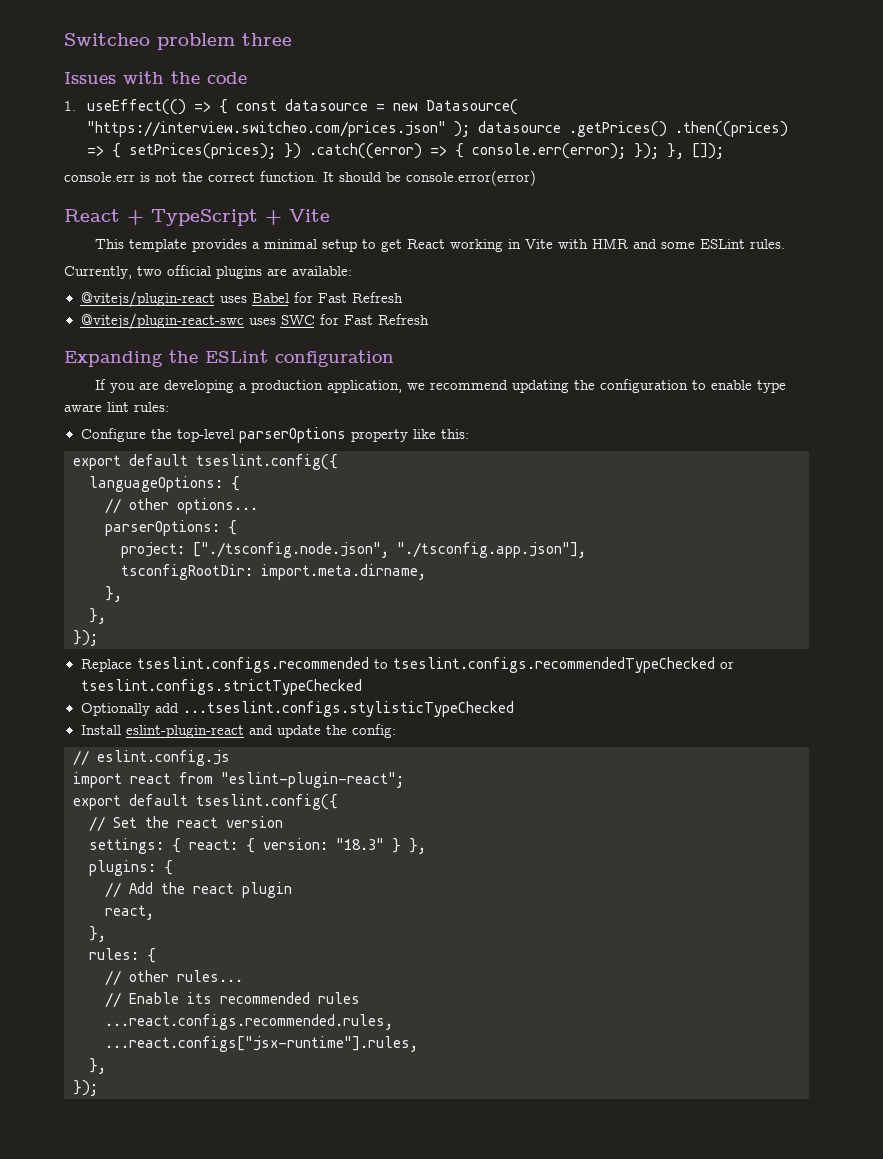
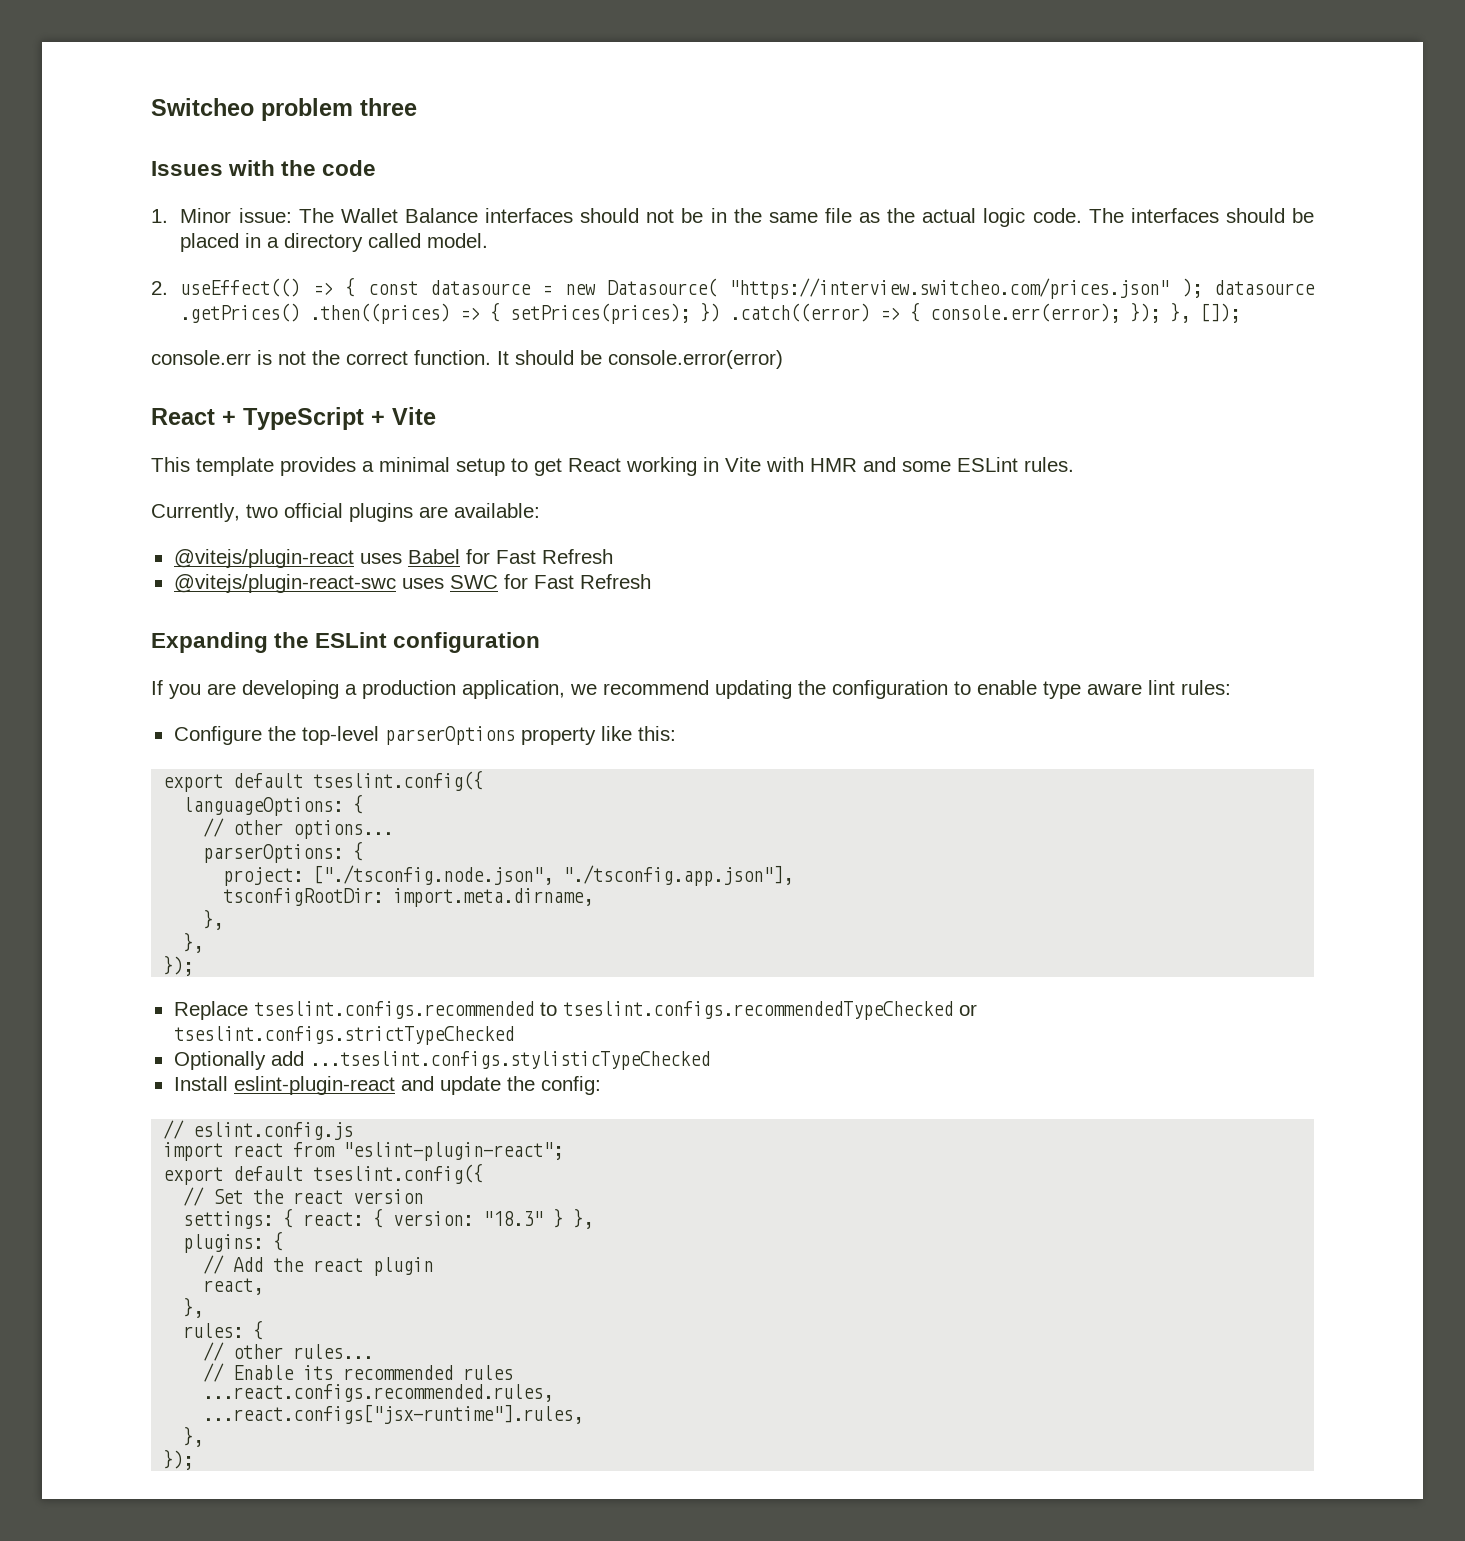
(76, 106) none -> [180,208,1315,227] [180,233,489,252] [151,281,168,295] Minor issue: The Wallet Balance interfaces should not be in the same file as the actual logic code. The interfaces should be placed in a directory called model. // 2.

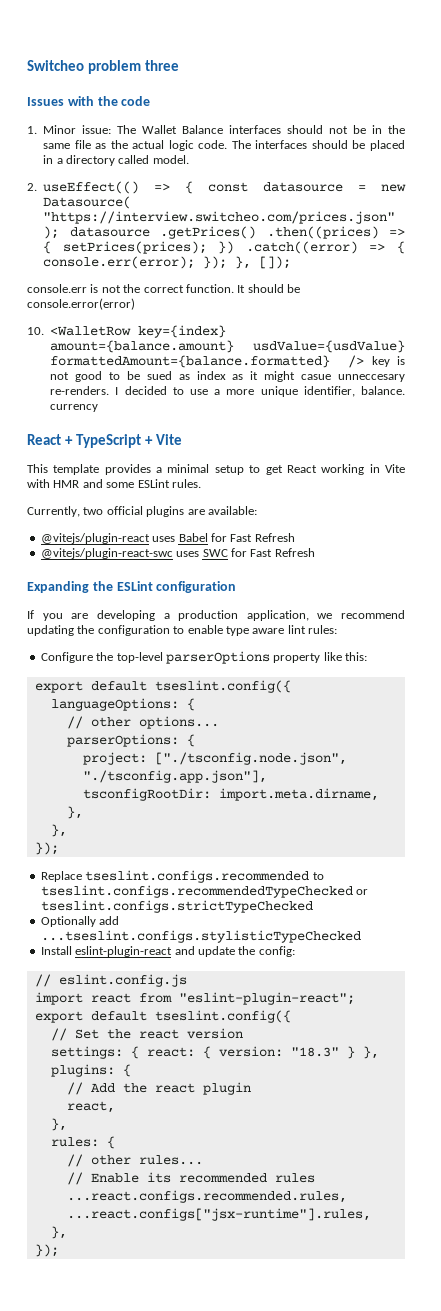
(783, 359) none -> [27,325,227,338] [50,340,405,353] [50,355,405,368] [50,371,405,382] [50,386,406,397] [50,404,99,412] // 10. <WalletRow key={index} amount={balance.amount} usdValue={usdValue} formattedAmount={balance.formatted} /> key is not good to be sued as index as it might casue unneccesary re-renders. I decided to use a more unique identifier, balance. currency

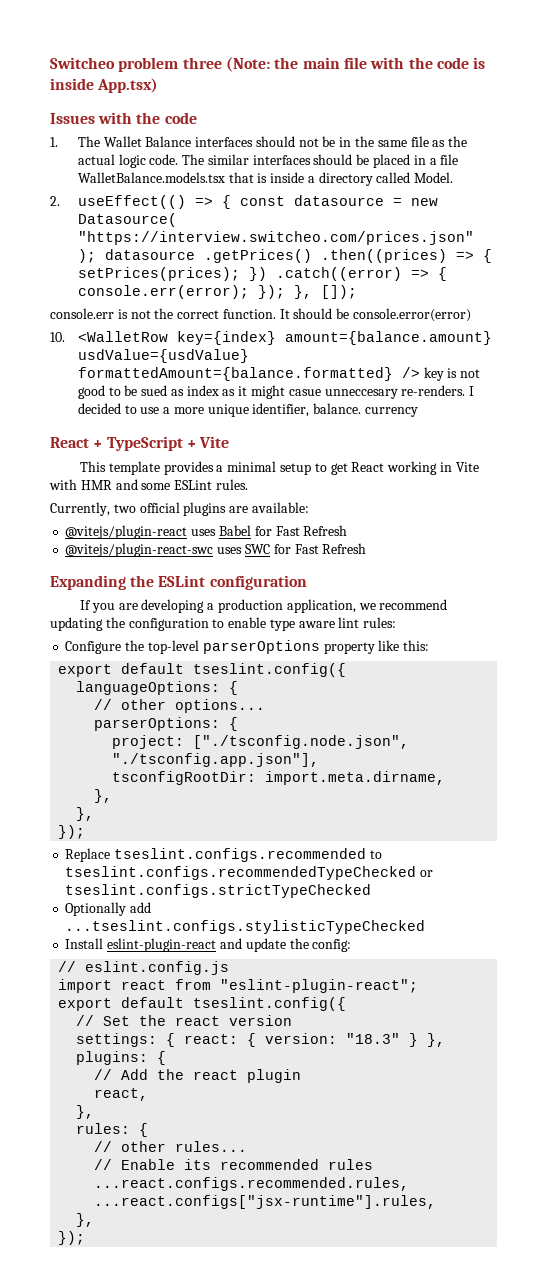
(179, 65) none -> [225,57,486,72] [50,78,159,93] (Note: the main file with the code is inside App.tsx)
[43,125,112,134] Minor issue: -> (58, 142) none
(251, 144) none -> [207,154,249,165] similar
(63, 161) none -> [440,154,459,165] [77,172,315,183] file WalletBalance.models.tsx that is inside a
[152,155,189,164] model. -> [414,172,454,183] Model.

